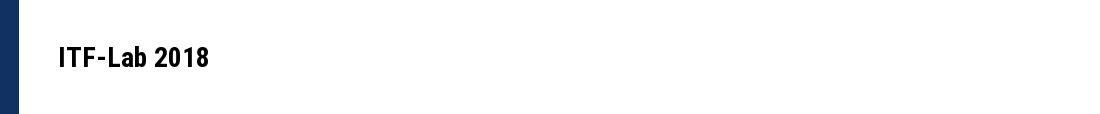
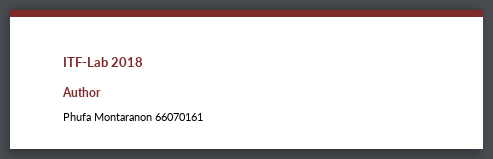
(211, 57) none -> [62,87,101,97] [63,112,203,121] // Author // Phufa Montaranon 66070161

